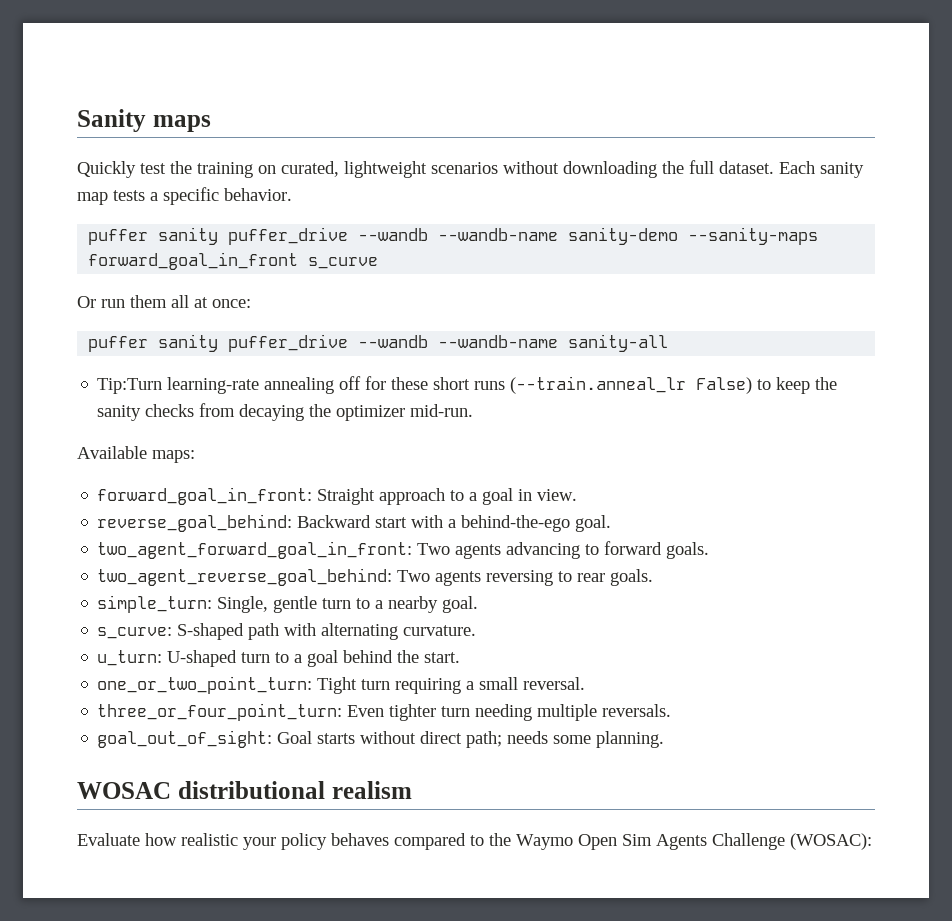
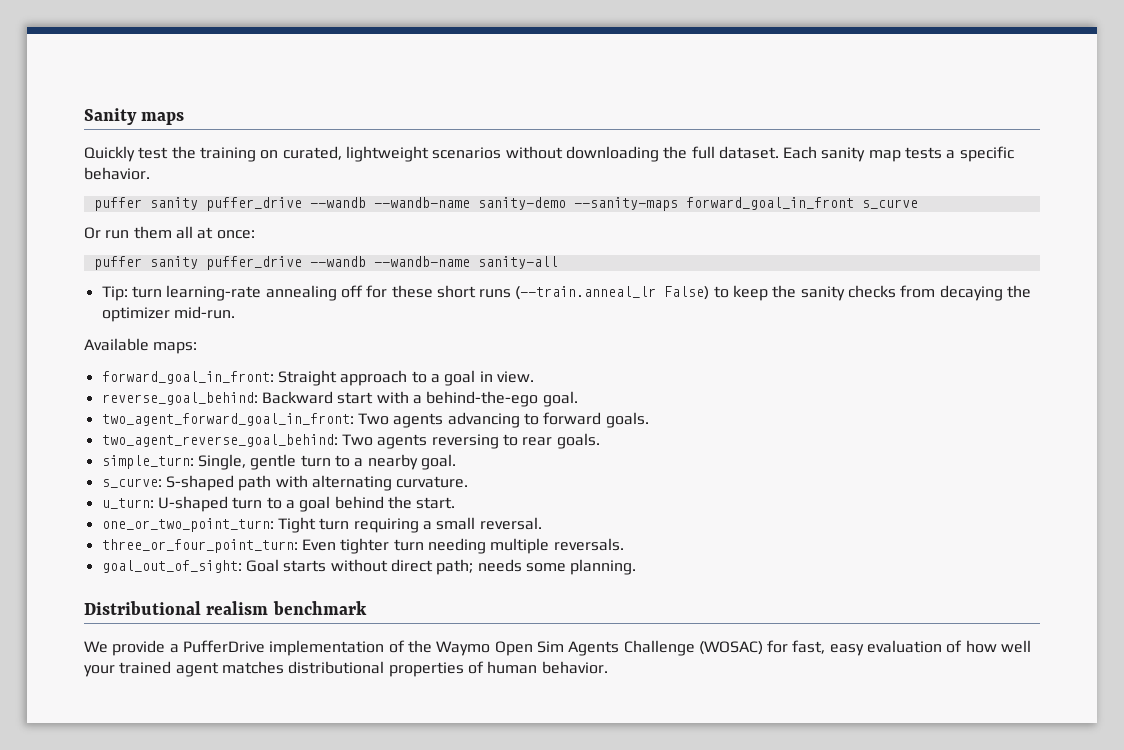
[97,378,163,394] Tip:Turn -> [101,286,162,301] Tip: turn
[77,781,325,799] WOSAC distributional -> [84,601,201,615] Distributional
[77,833,484,850] // Evaluate how realistic your policy behaves compared to -> [272,601,367,615] [84,640,405,656] benchmark // We provide a PufferDrive implementation of
[790,833,872,850] (WOSAC): -> [698,640,1032,656] [84,661,608,677] (WOSAC) for fast, easy evaluation of how well your trained agent matches distributional properties of human behavior.

